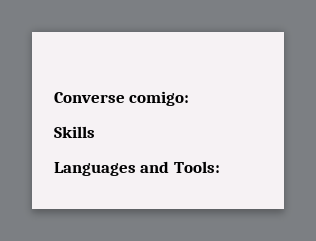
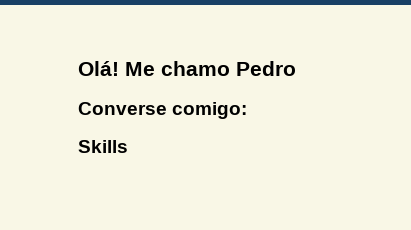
(54, 97) none -> [78,61,296,76] Olá! Me chamo Pedro //
[54,161,220,176] // Languages and Tools: -> (128, 146) none

